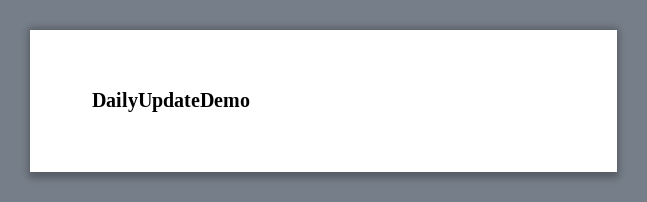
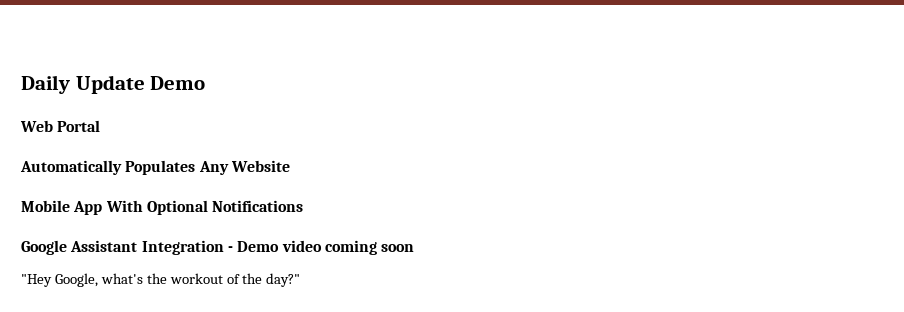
[92,92,250,112] DailyUpdateDemo -> [21,75,206,94] [20,120,101,132] [20,160,290,175] [21,200,304,215] [21,240,415,255] [21,273,301,287] Daily Update Demo // Web Portal // Automatically Populates Any Website // Mobile App With Optional Notifications // Google Assistant Integration - Demo video coming soon // "Hey Google, what's the workout of the day?"

